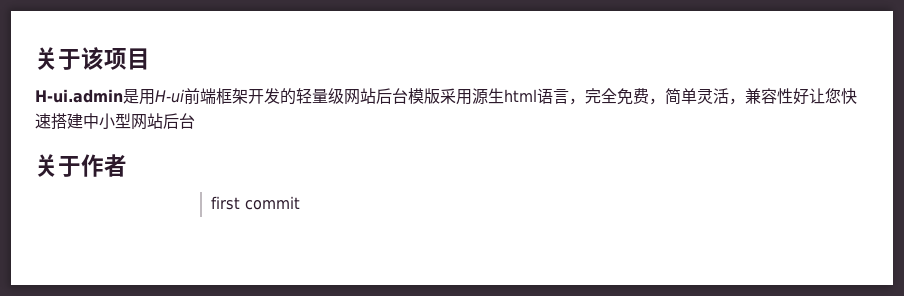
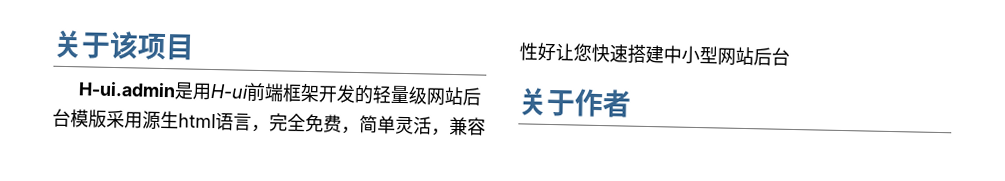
[210,196,300,210] // first commit -> (632, 103) none

